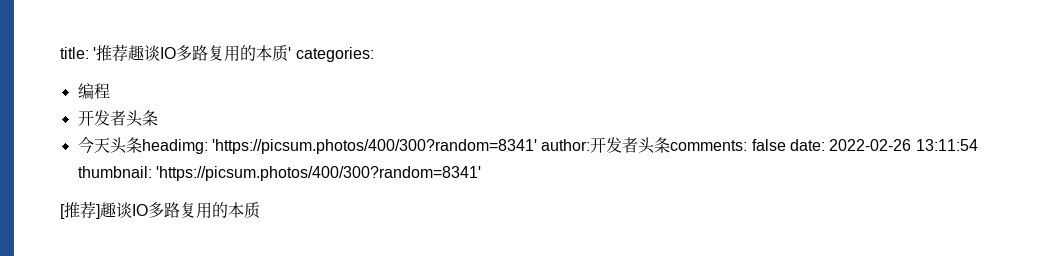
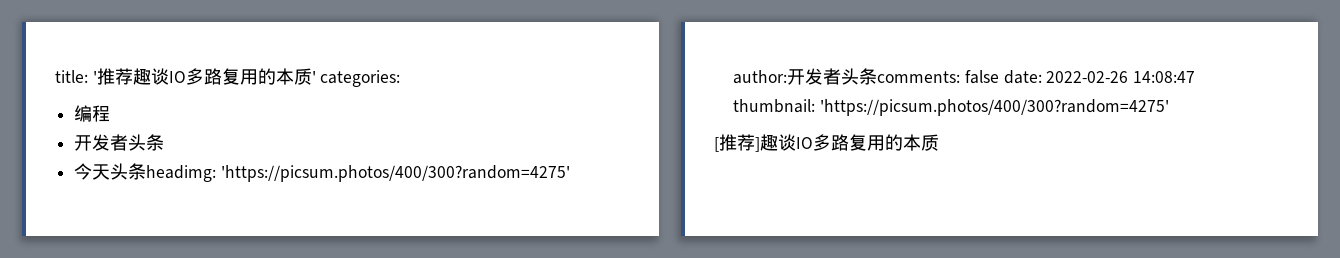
[211,139,537,154] 'https://picsum.photos/400/300?random=8341' -> [220,165,570,182] 'https://picsum.photos/400/300?random=4275'
[915,139,978,151] [77,166,481,181] 13:11:54 thumbnail: 'https://picsum.photos/400/300?random=8341' -> [1133,71,1196,83] [733,99,1169,116] 14:08:47 thumbnail: 'https://picsum.photos/400/300?random=4275'

